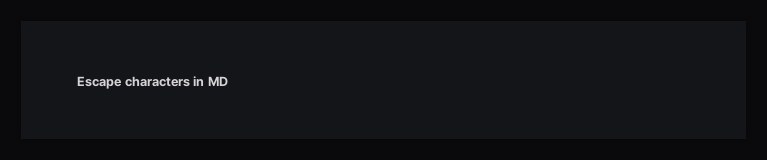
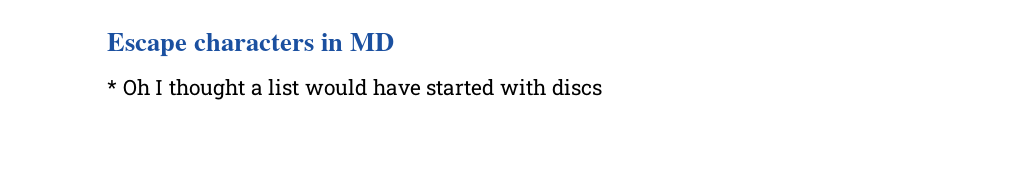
(228, 81) none -> [107,79,602,100] // * Oh I thought a list would have started with discs

